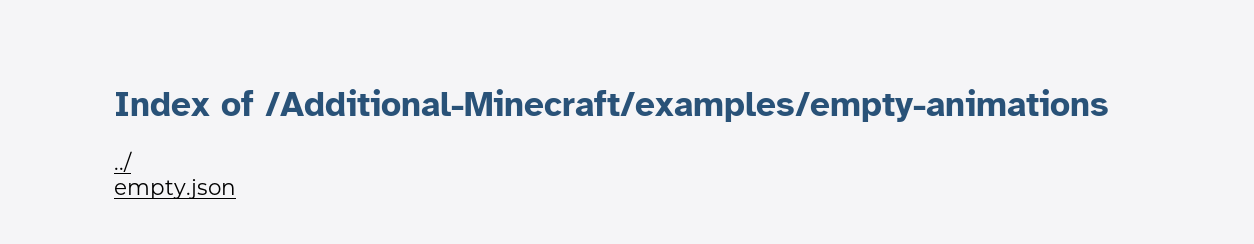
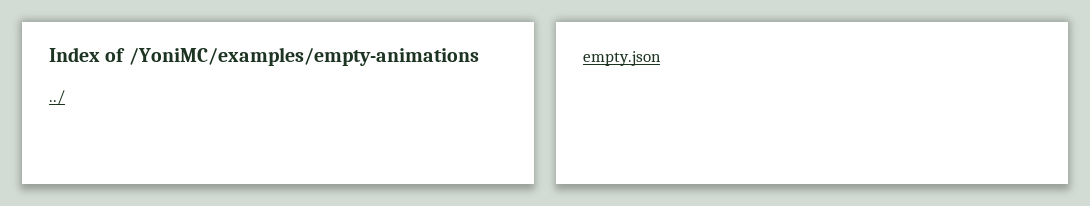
[265,89,1109,122] /Additional-Minecraft/examples/empty-animations -> [128,47,479,66] /YoniMC/examples/empty-animations

